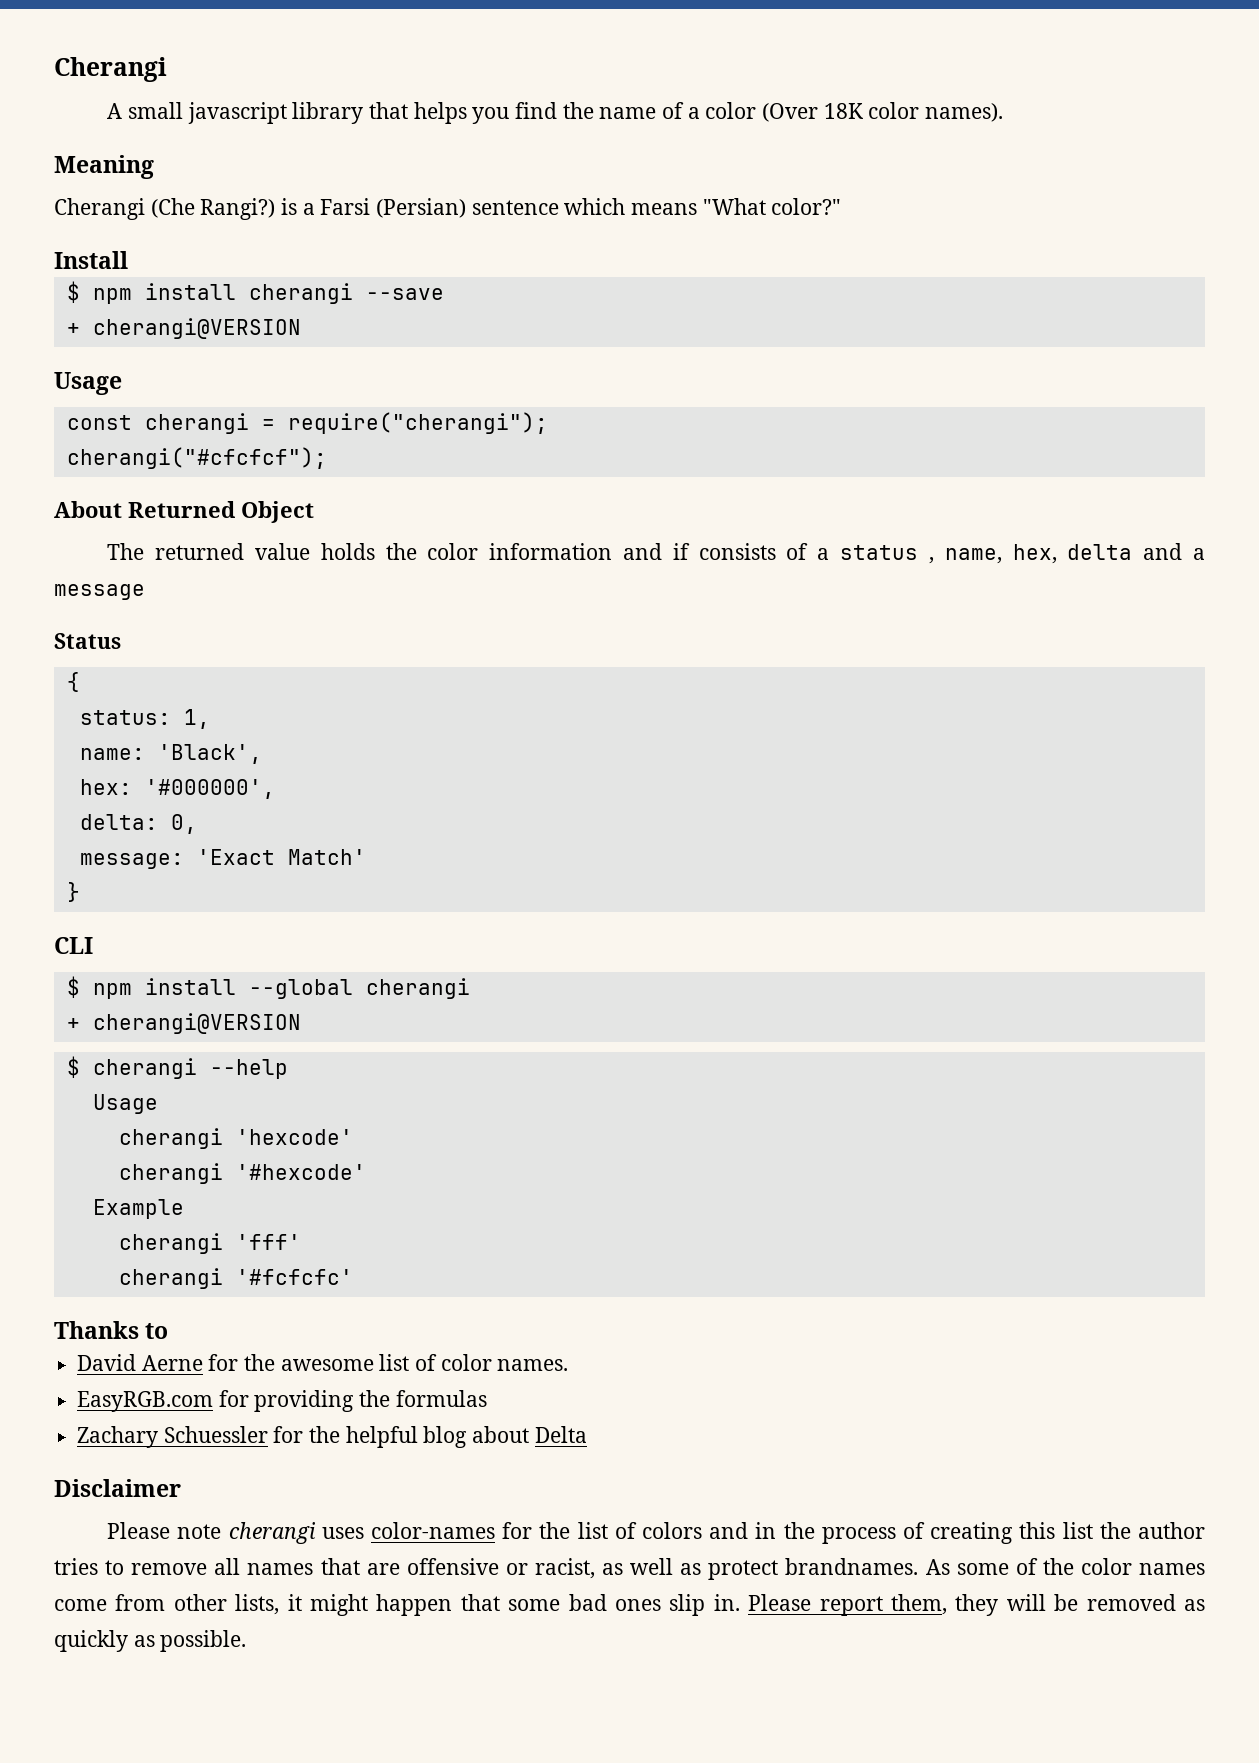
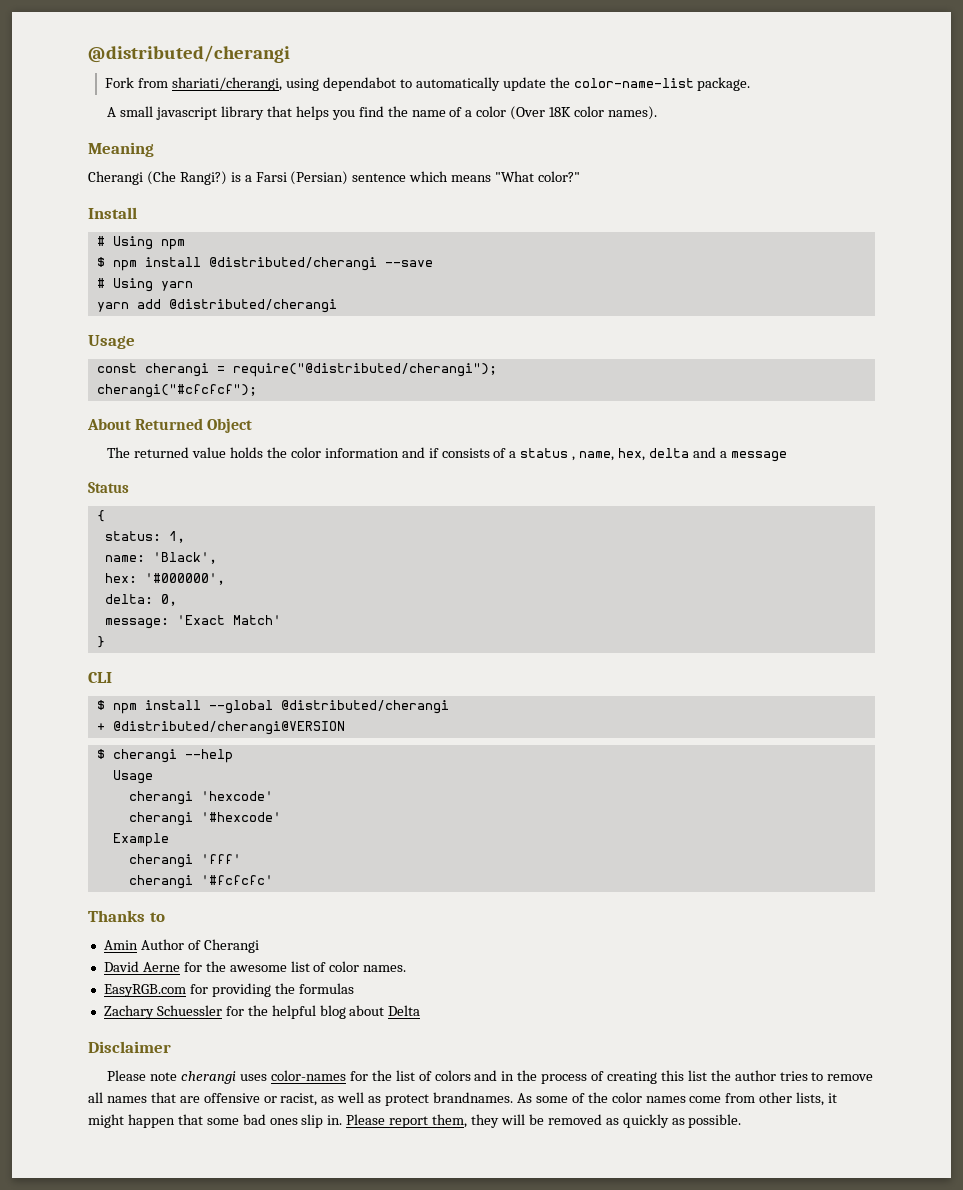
[54,57,167,82] Cherangi -> [88,45,290,63] [105,77,751,91] @distributed/cherangi // Fork from shariati/cherangi, using dependabot to automatically update the color-name-list package.
[66,281,353,304] // $ npm install cherangi -> [96,236,185,250] [96,257,377,271] // # Using npm // $ npm install @distributed/cherangi
[66,318,301,339] + cherangi@VERSION -> [96,278,193,292] [96,299,337,313] # Using yarn // yarn add @distributed/cherangi
[287,412,548,434] require("cherangi"); -> [232,363,497,377] require("@distributed/cherangi");
[365,978,470,999] [66,1013,301,1034] cherangi // + cherangi@VERSION -> [280,700,449,714] [96,721,345,735] @distributed/cherangi // + @distributed/cherangi@VERSION
(169, 1331) none -> [103,939,259,953] // Amin Author of Cherangi

